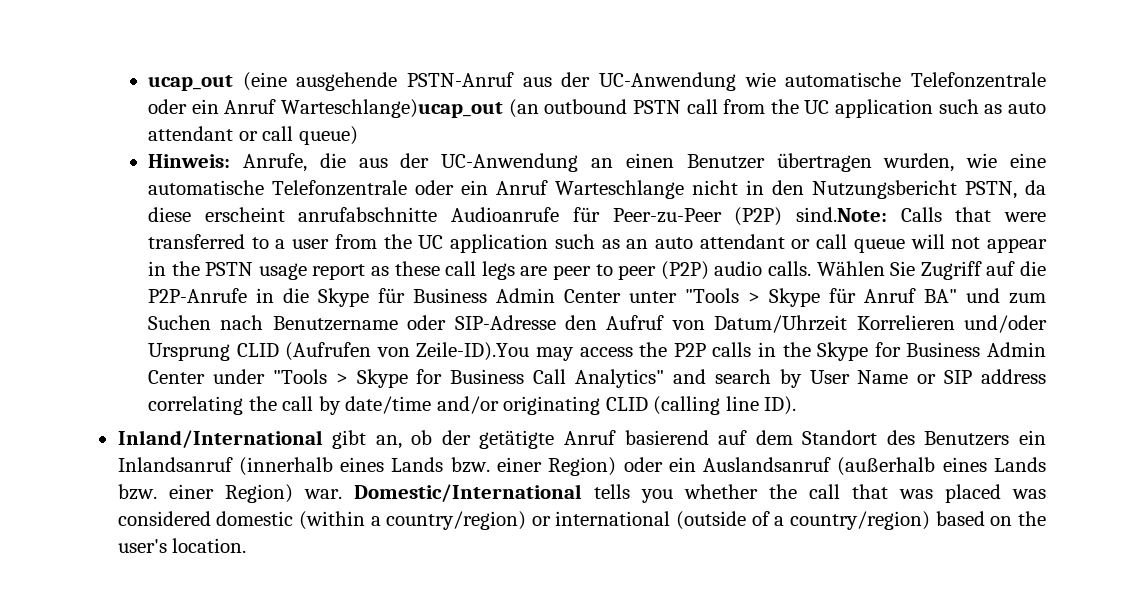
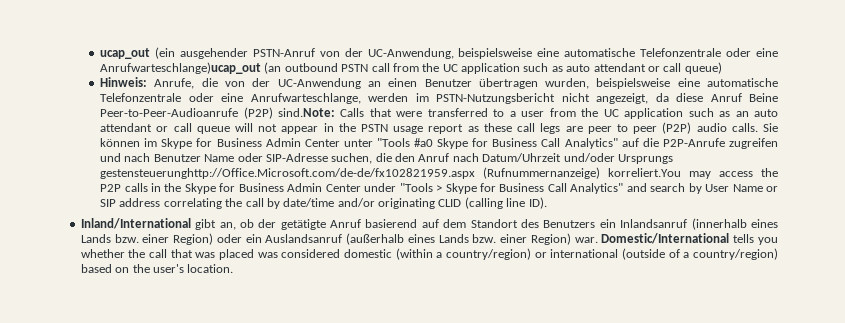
[242,72,1047,91] [148,99,503,118] (eine ausgehende PSTN-Anruf aus der UC-Anwendung wie automatische Telefonzentrale oder ein Anruf Warteschlange)ucap_out -> [155,47,779,59] [100,62,262,74] (ein ausgehender PSTN-Anruf von der UC-Anwendung, beispielsweise eine automatische Telefonzentrale oder eine Anrufwarteschlange)ucap_out
[358,158,388,168] aus -> [224,81,245,87] von
[966,153,1046,168] [148,180,1046,199] [148,207,722,223] wie eine automatische Telefonzentrale oder ein Anruf Warteschlange nicht in den Nutzungsbericht PSTN, da diese erscheint anrufabschnitte Audioanrufe für Peer-zu-Peer -> [596,78,778,89] [100,93,778,104] [100,108,239,117] beispielsweise eine automatische Telefonzentrale oder eine Anrufwarteschlange, werden im PSTN-Nutzungsbericht nicht angezeigt, da diese Anruf Beine Peer-to-Peer-Audioanrufe
[816,261,1047,280] [148,288,406,307] Wählen Sie Zugriff auf die P2P-Anrufe in die Skype für -> [762,123,778,132] [100,138,213,149] Sie können im Skype for
[748,288,1046,307] [148,315,1048,333] [148,342,530,361] > Skype für Anruf BA" und zum Suchen nach Benutzername oder SIP-Adresse den Aufruf von Datum/Uhrzeit Korrelieren und/oder Ursprung CLID (Aufrufen von Zeile-ID).You -> [414,138,779,149] [100,153,673,164] [100,167,682,179] #a0 Skype for Business Call Analytics" auf die P2P-Anrufe zugreifen und nach Benutzer Name oder SIP-Adresse suchen, die den Anruf nach Datum/Uhrzeit und/oder Ursprungs gestensteuerunghttp://Office.Microsoft.com/de-de/fx102821959.aspx (Rufnummernanzeige) korreliert.You

